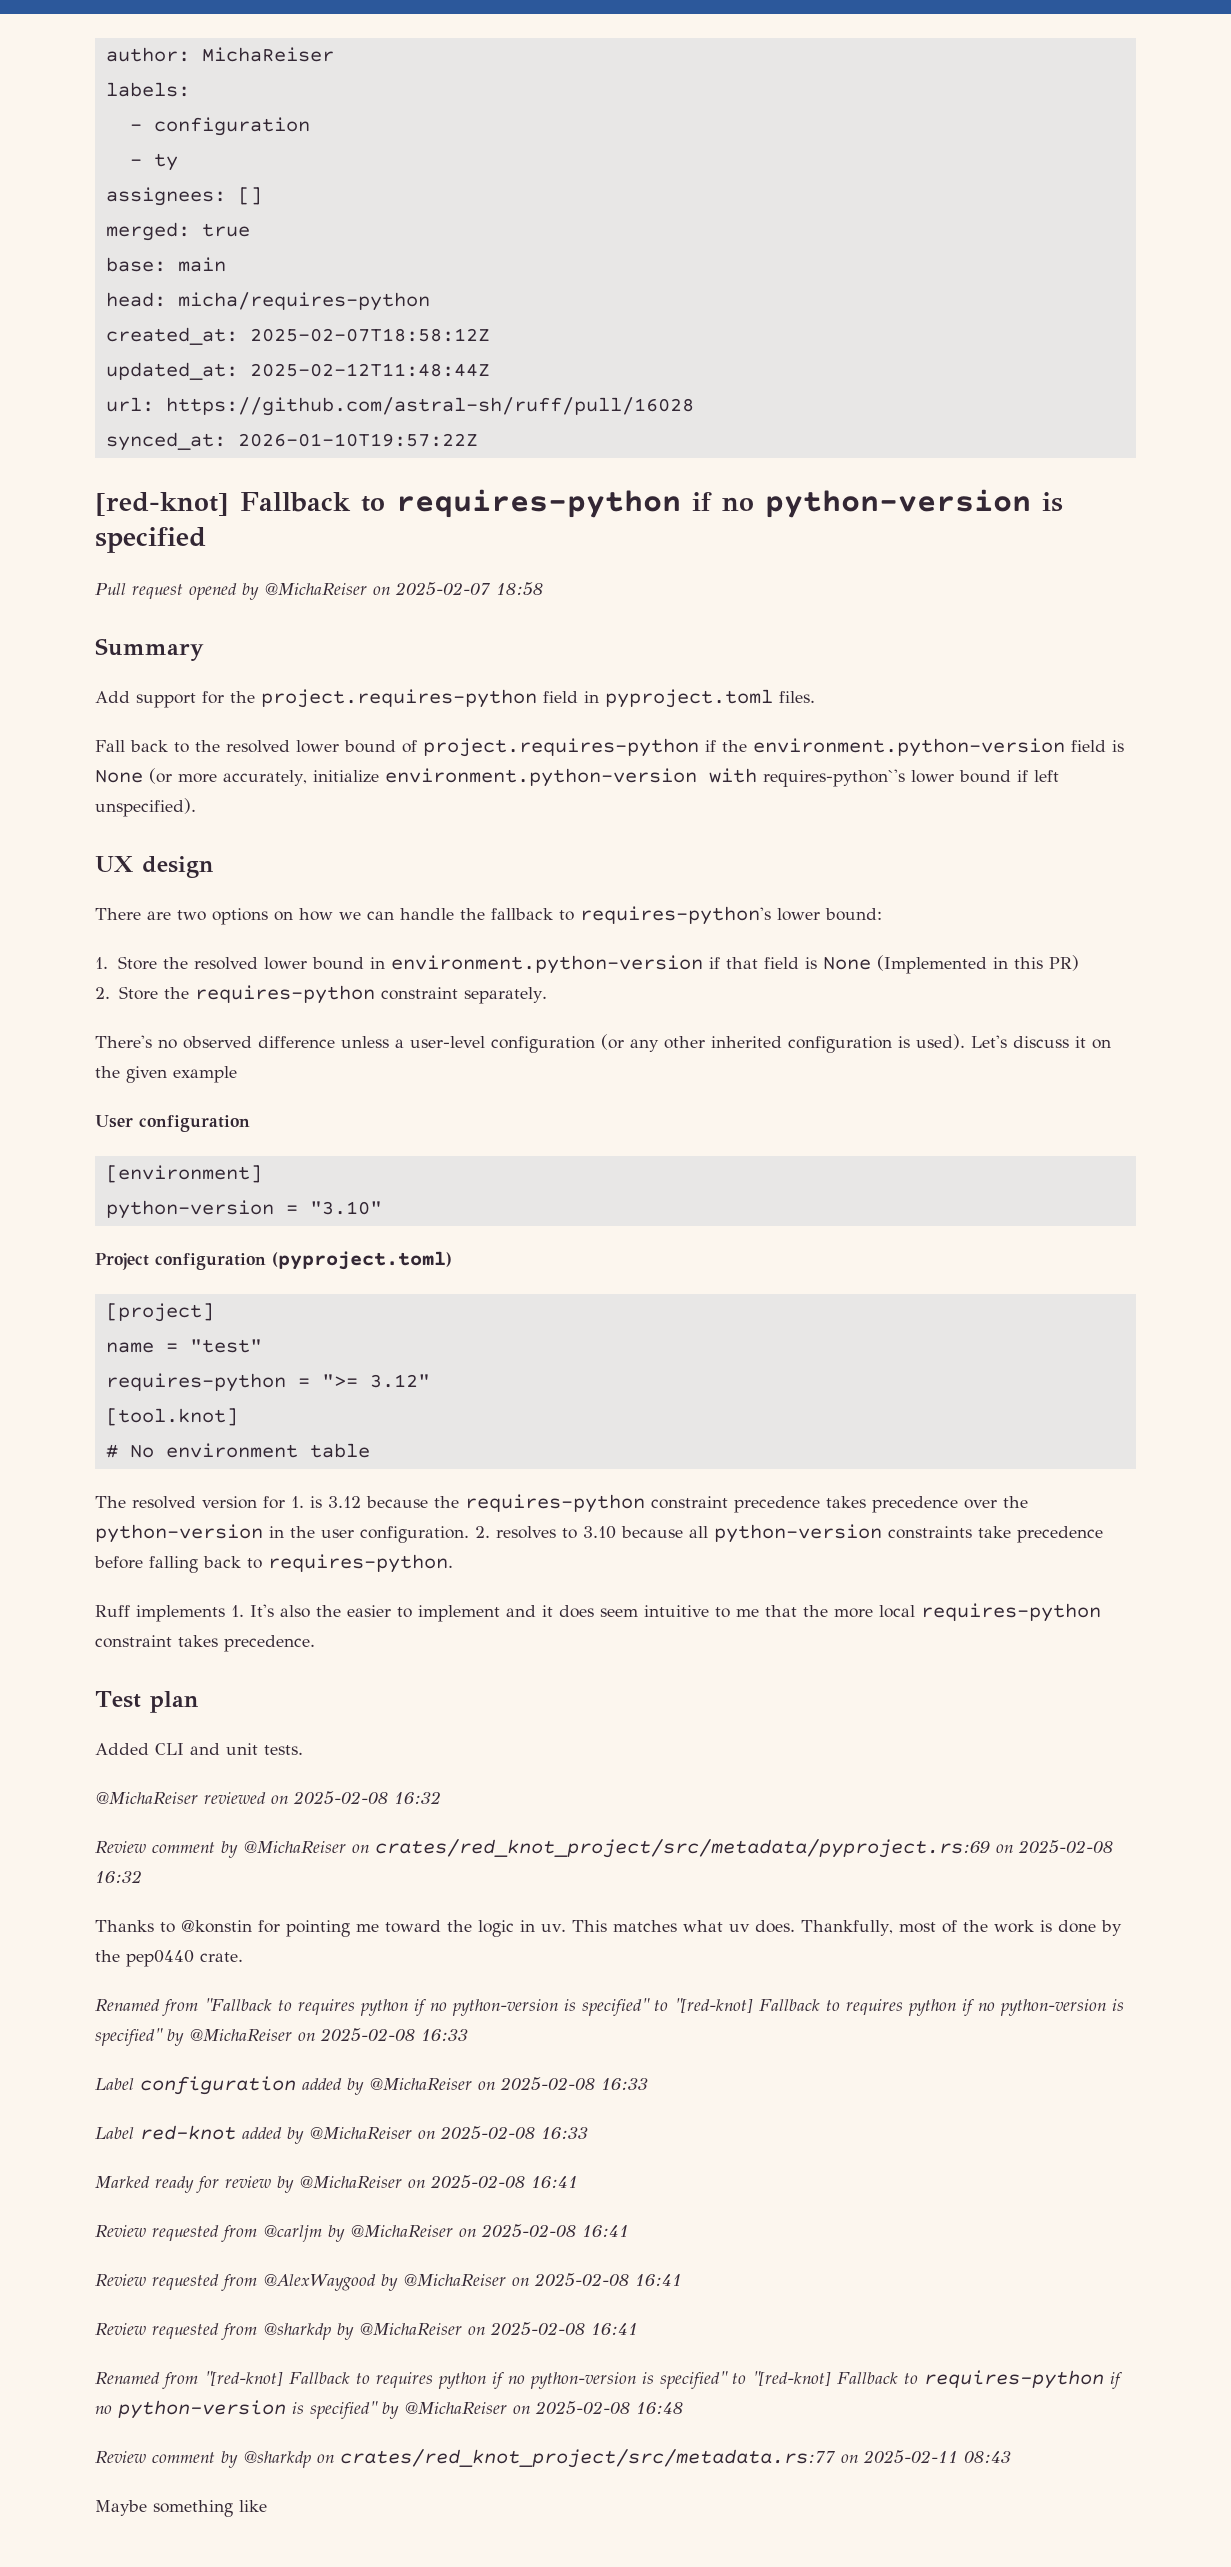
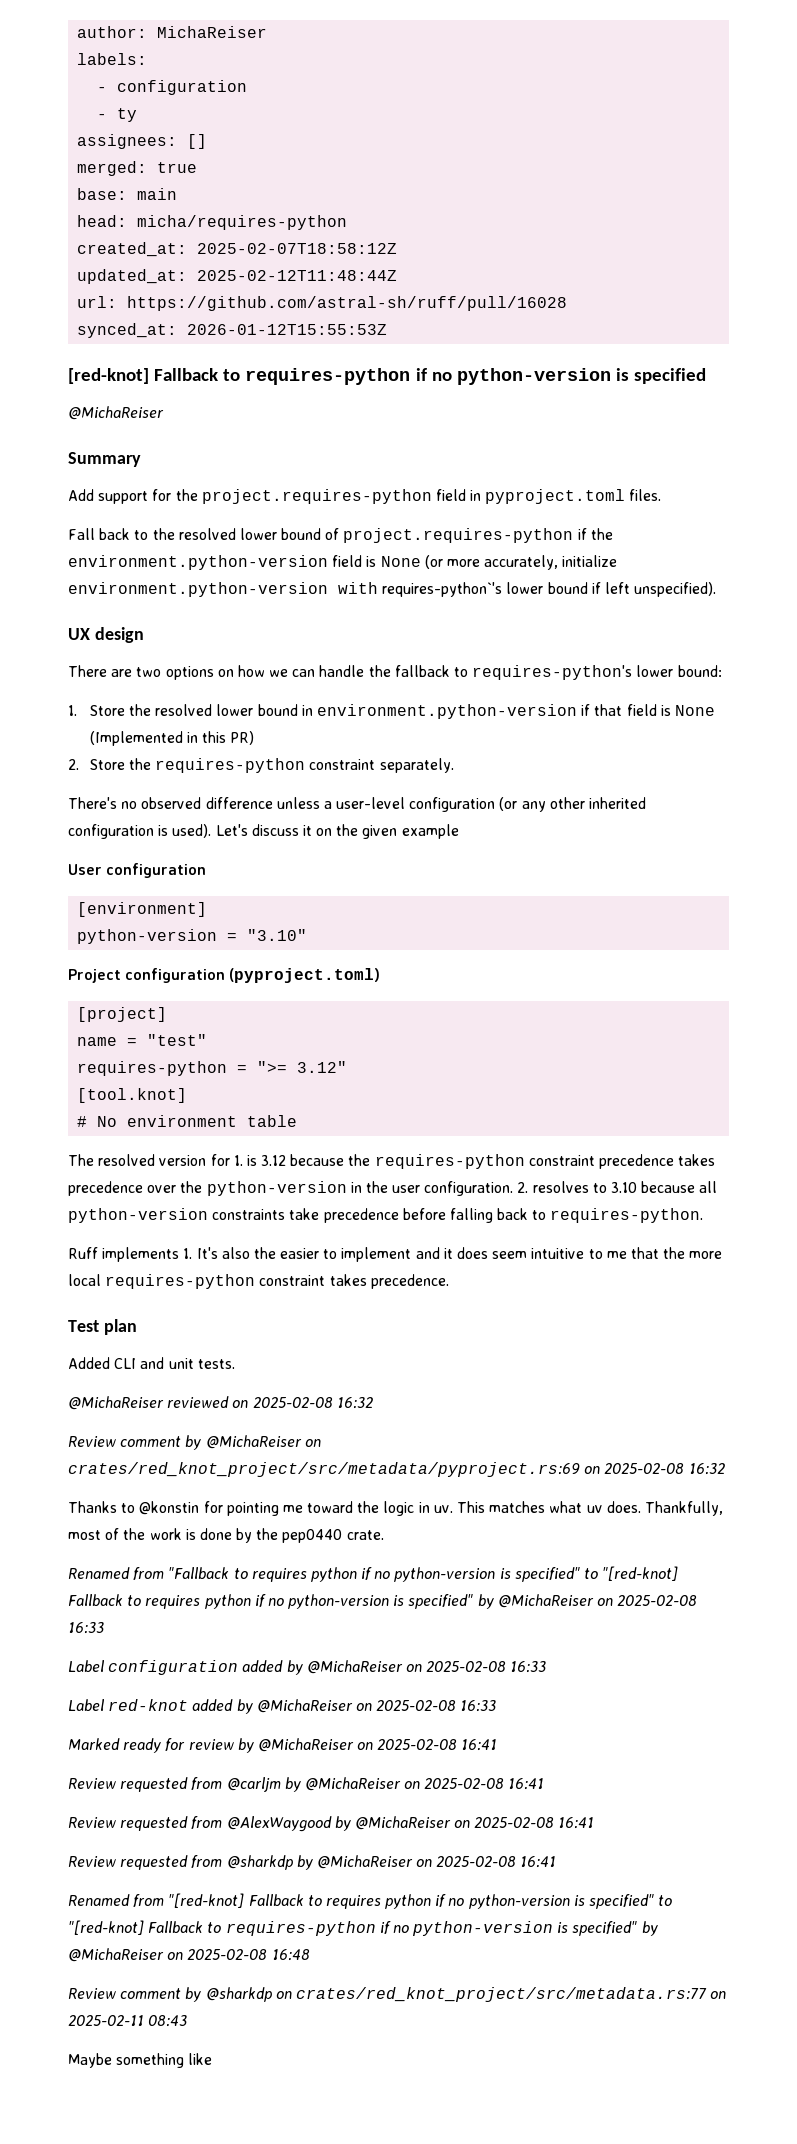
[237,433,478,447] 2026-01-10T19:57:22Z -> [187,324,388,335] 2026-01-12T15:55:53Z
[95,582,543,600] Pull request opened by @MichaReiser on 2025-02-07 18:58 -> [68,406,164,420] @MichaReiser

